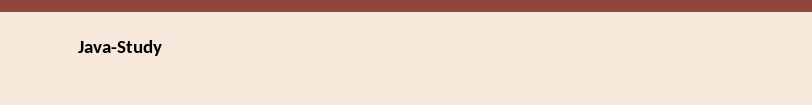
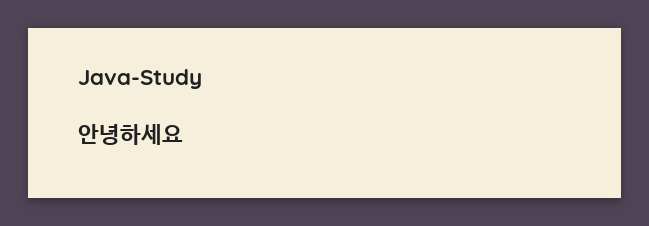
(162, 48) none -> [78,124,183,145] // 안녕하세요

